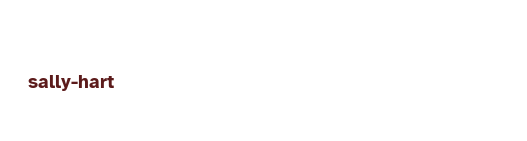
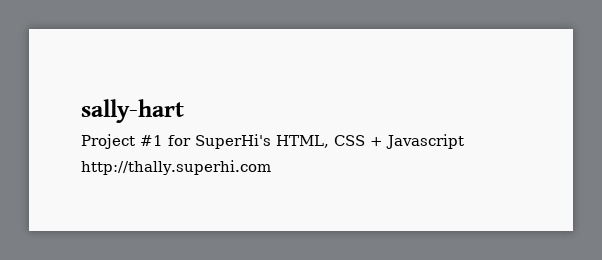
(114, 83) none -> [81,134,464,149] [81,160,271,175] // Project #1 for SuperHi's HTML, CSS + Javascript // http://thally.superhi.com

